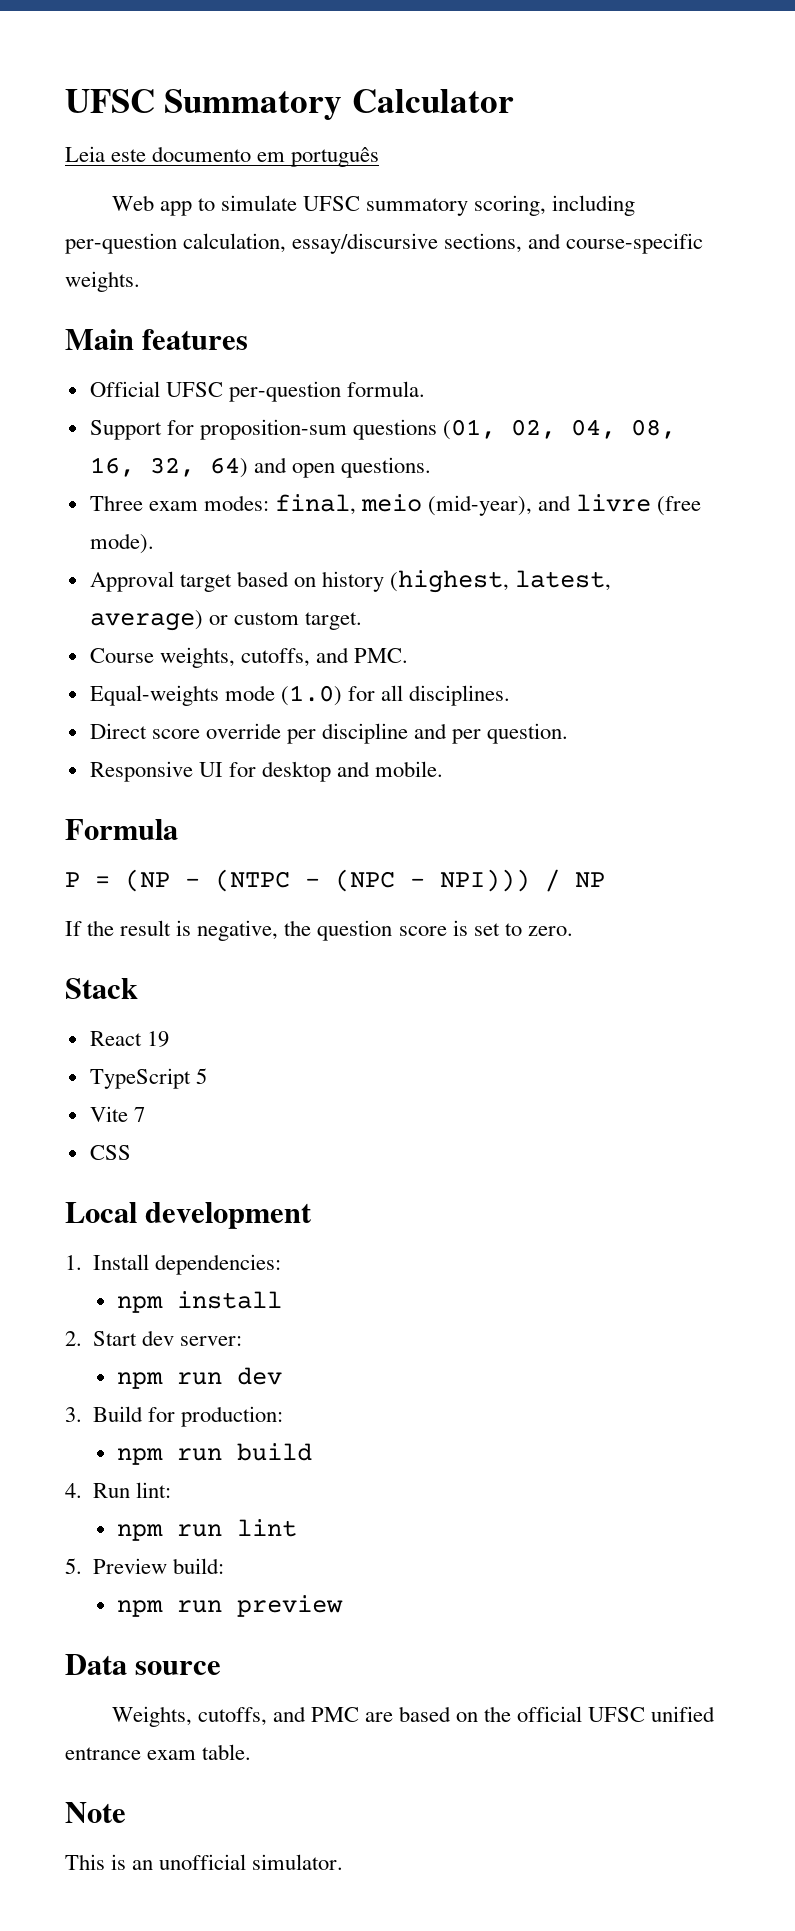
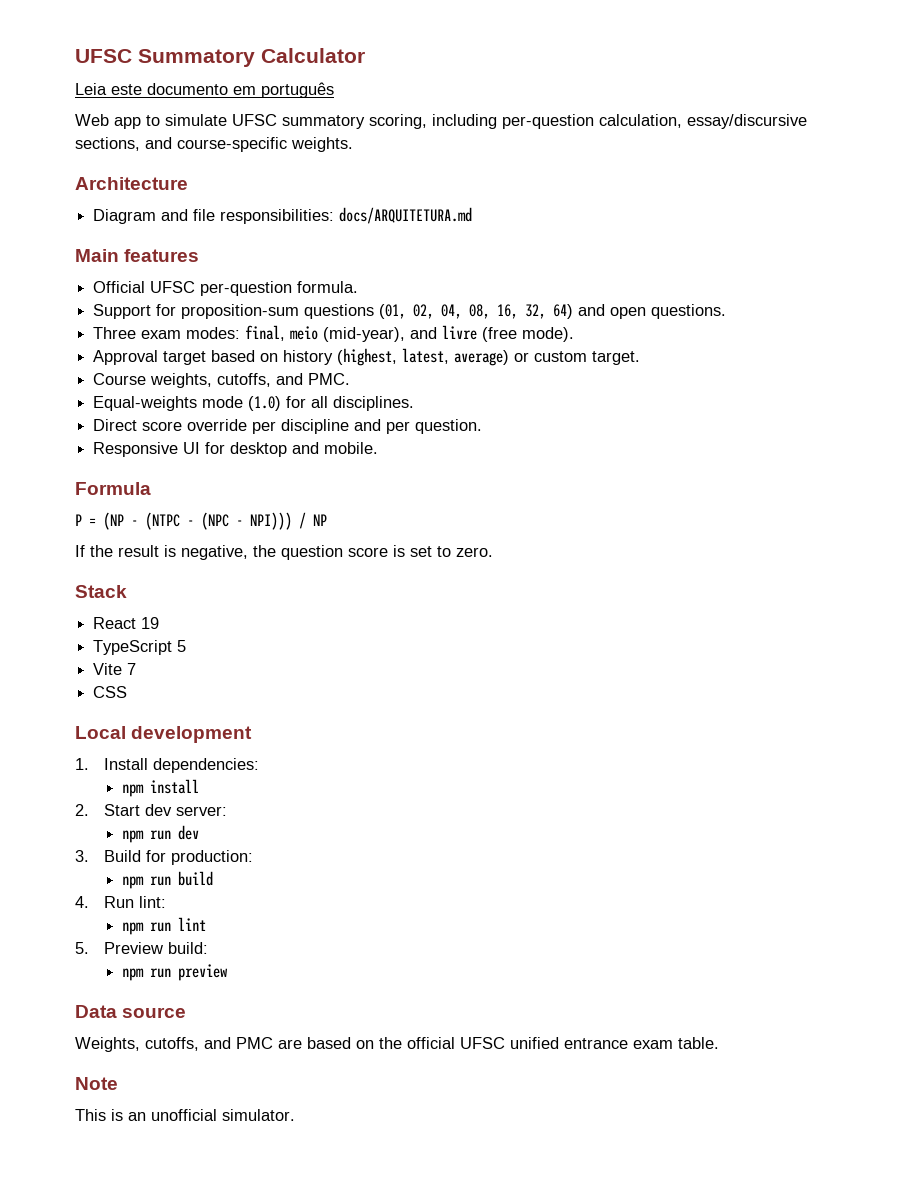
(140, 281) none -> [75,177,188,190] [93,207,473,224] // Architecture // Diagram and file responsibilities: docs/ARQUITETURA.md

